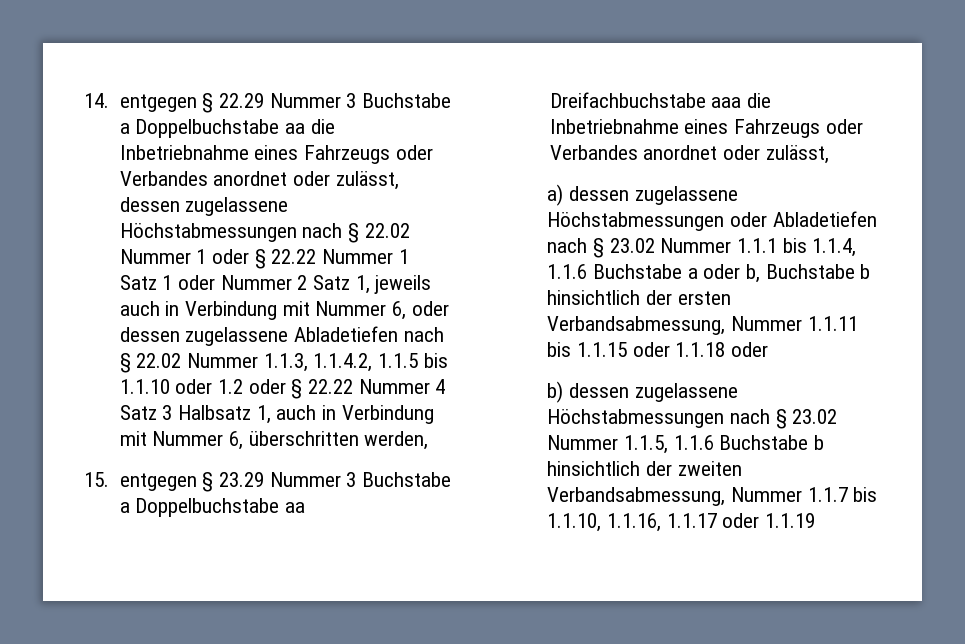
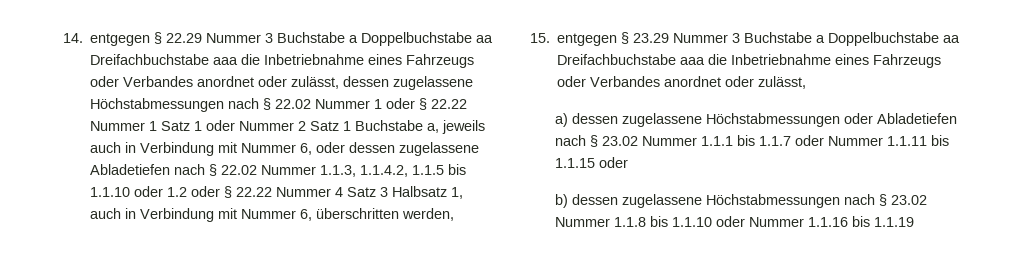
(305, 128) none -> [90,54,239,65] Dreifachbuchstabe aaa
[355,275,370,294] 1, -> [343,120,440,133] 1 Buchstabe a,
[812,238,857,257] [547,264,871,283] [547,290,731,305] [547,316,726,335] 1.1.4, 1.1.6 Buchstabe a oder b, Buchstabe b hinsichtlich der ersten Verbandsabmessung, -> [758,135,824,146] 1.1.7 oder
[675,342,769,357] 1.1.18 oder -> (628, 162) none
[624,435,825,454] [547,461,742,476] [547,487,878,506] [547,513,760,532] 1.1.5, 1.1.6 Buchstabe b hinsichtlich der zweiten Verbandsabmessung, Nummer 1.1.7 bis 1.1.10, 1.1.16, 1.1.17 oder -> [613,216,870,227] 1.1.8 bis 1.1.10 oder Nummer 1.1.16 bis

